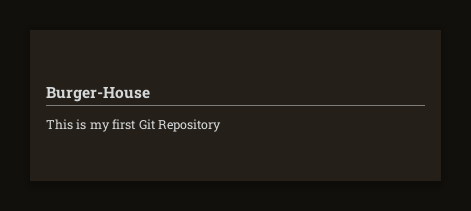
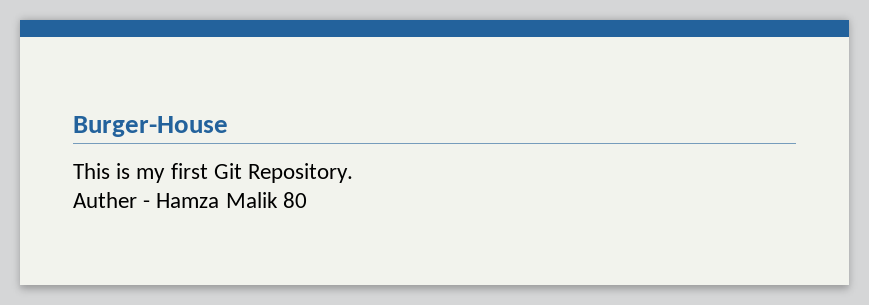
[157,119,221,132] Repository -> [248,163,354,183] [73,192,307,208] Repository. // Auther - Hamza Malik 80

